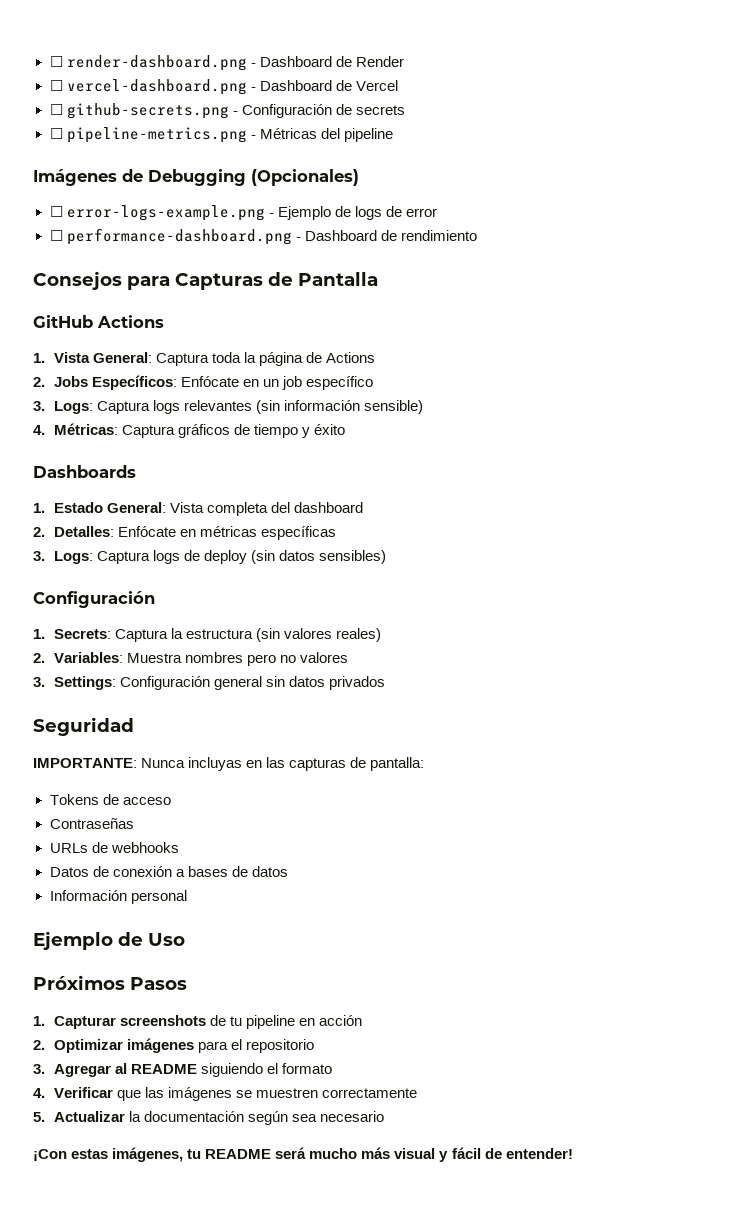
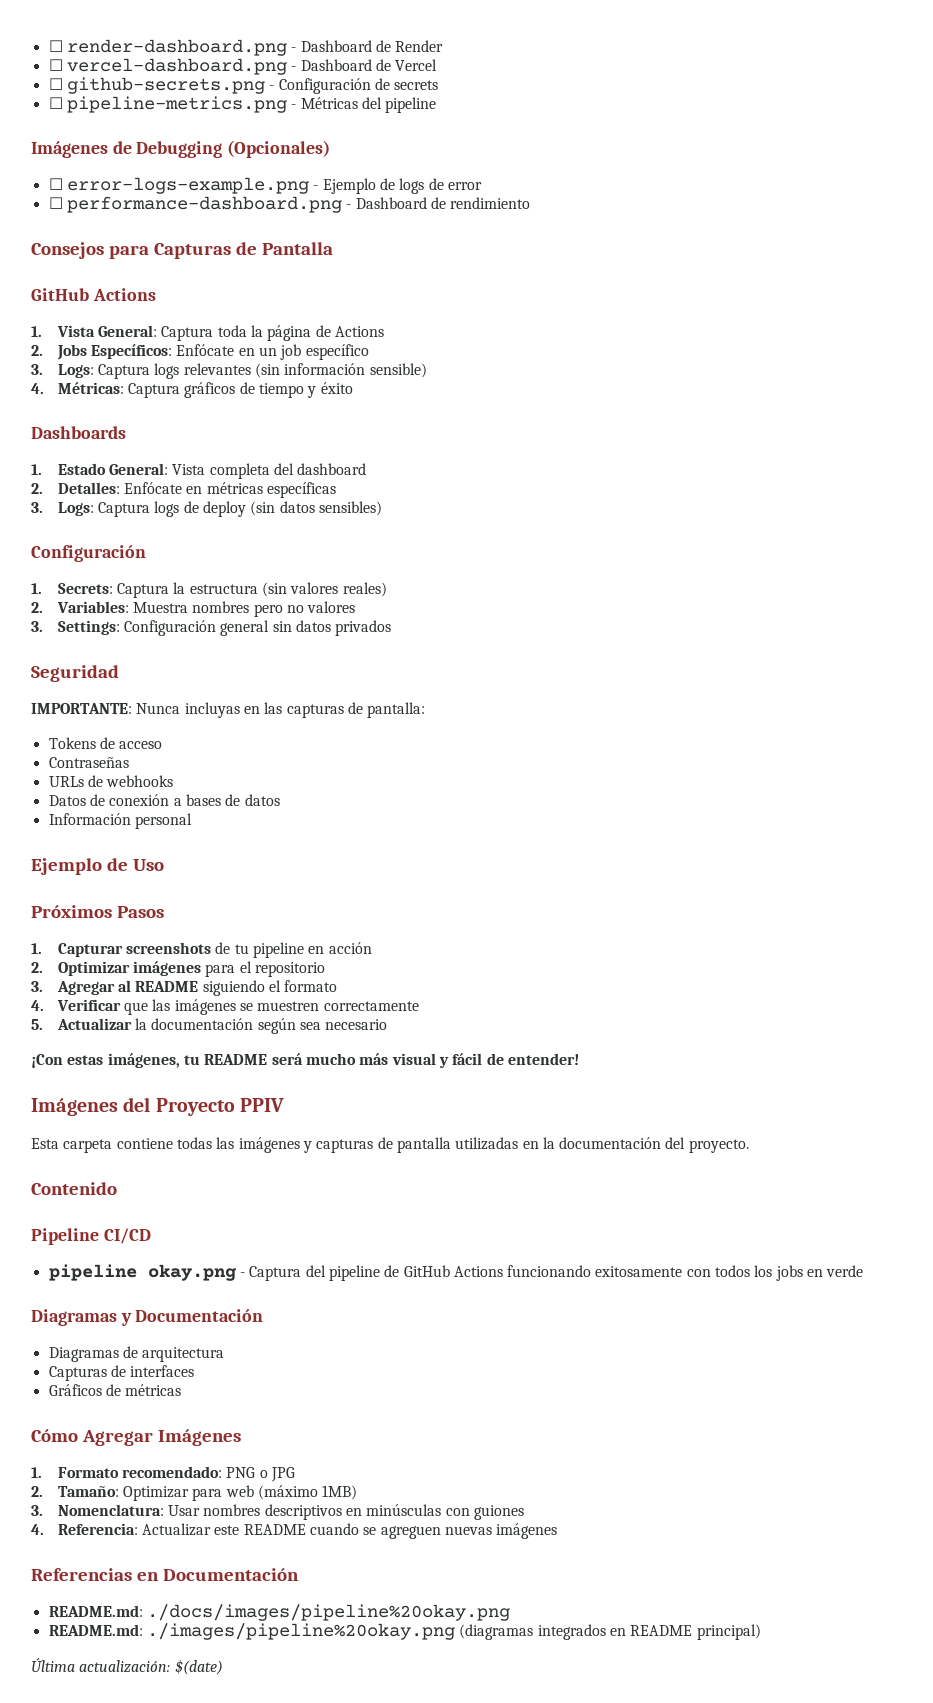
(573, 1153) none -> [31,1097,285,1116] [31,1137,749,1153] [31,1182,117,1195] [31,1228,151,1245] [48,1264,864,1281] [31,1309,264,1326] [48,1346,225,1362] [48,1365,195,1381] [48,1384,182,1396] [31,1429,241,1446] [31,1466,296,1482] [31,1485,358,1501] [31,1504,525,1520] [31,1523,558,1539] [31,1568,299,1581] [48,1604,510,1621] [48,1623,761,1640] [31,1658,223,1675] // Imágenes del Proyecto PPIV // Esta carpeta contiene todas las imágenes y capturas de pantalla utilizadas en la documentación del proyecto. // Contenido // Pipeline CI/CD // pipeline okay.png - Captura del pipeline de GitHub Actions funcionando exitosamente con todos los jobs en verde // Diagramas y Documentación // Diagramas de arquitectura // Capturas de interfaces // Gráficos de métricas // Cómo Agregar Imágenes // 1. Formato recomendado: PNG o JPG // 2. Tamaño: Optimizar para web (máximo 1MB) // 3. Nomenclatura: Usar nombres descriptivos en minúsculas con guiones // 4. Referencia: Actualizar este README cuando se agreguen nuevas imágenes // Referencias en Documentación // README.md: ./docs/images/pipeline%20okay.png // README.md: ./images/pipeline%20okay.png (diagramas integrados en README principal) // Última actualización: $(date)

